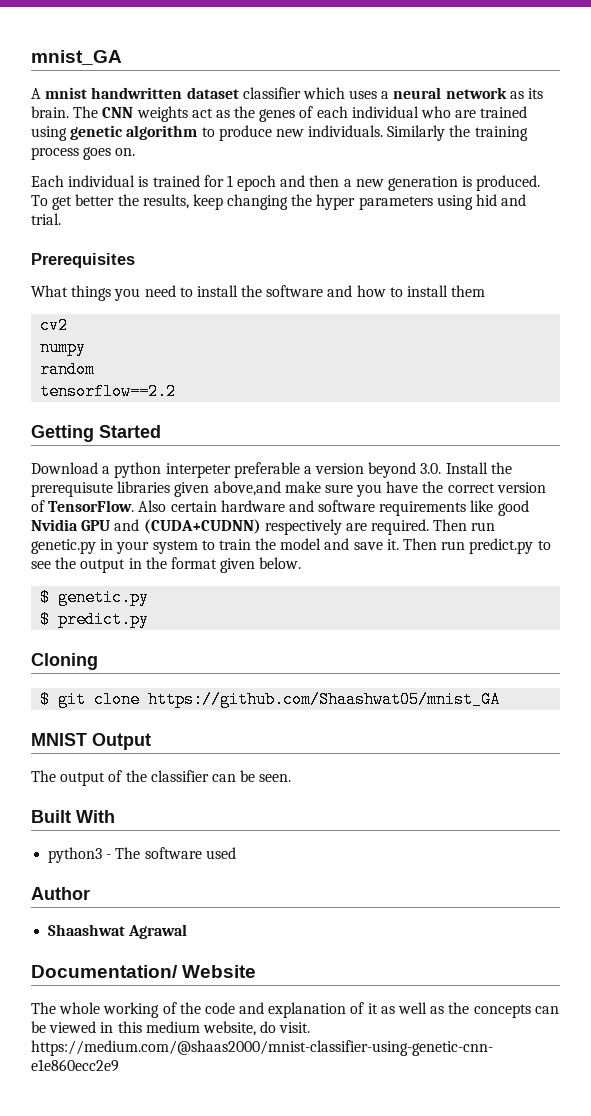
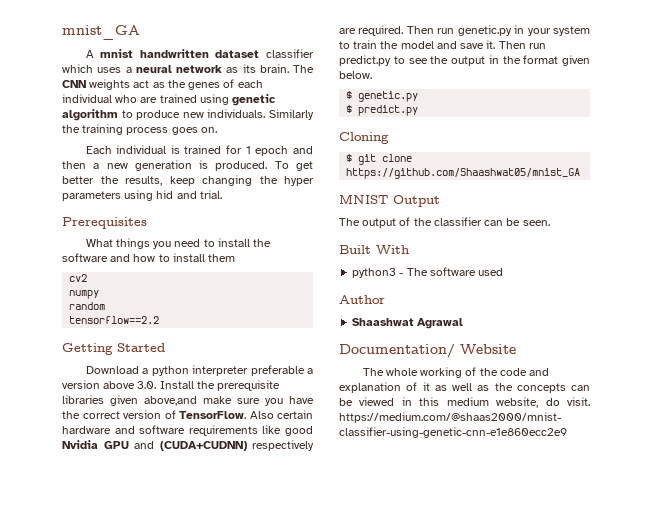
[165,463,231,478] interpeter -> [192,365,249,376] interpreter
[368,462,417,478] beyond -> [103,381,136,389] above
[31,482,113,497] prerequisute -> [217,380,281,391] prerequisite

